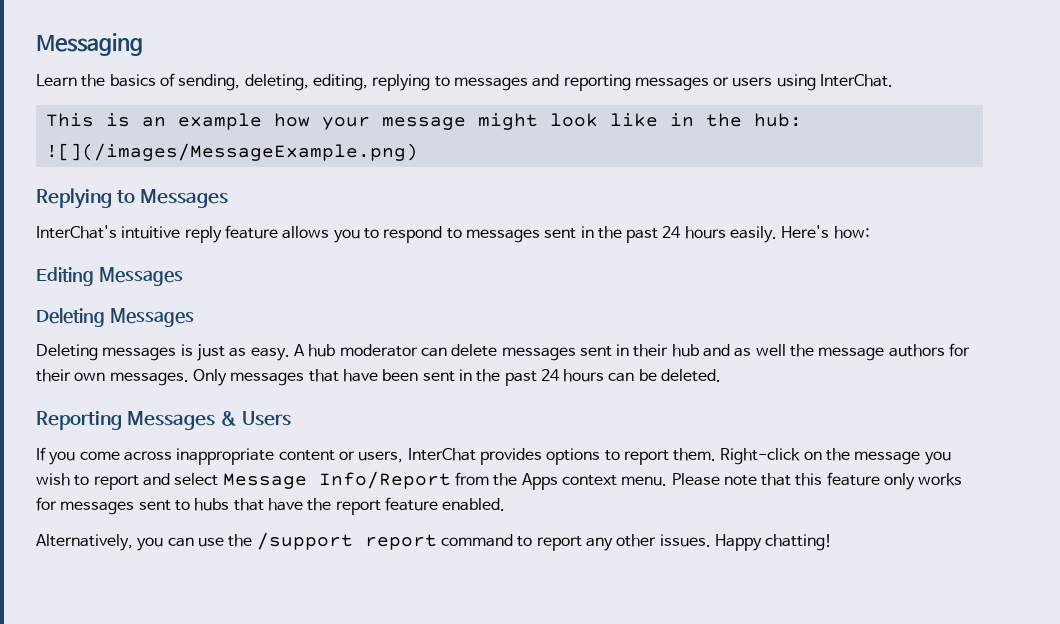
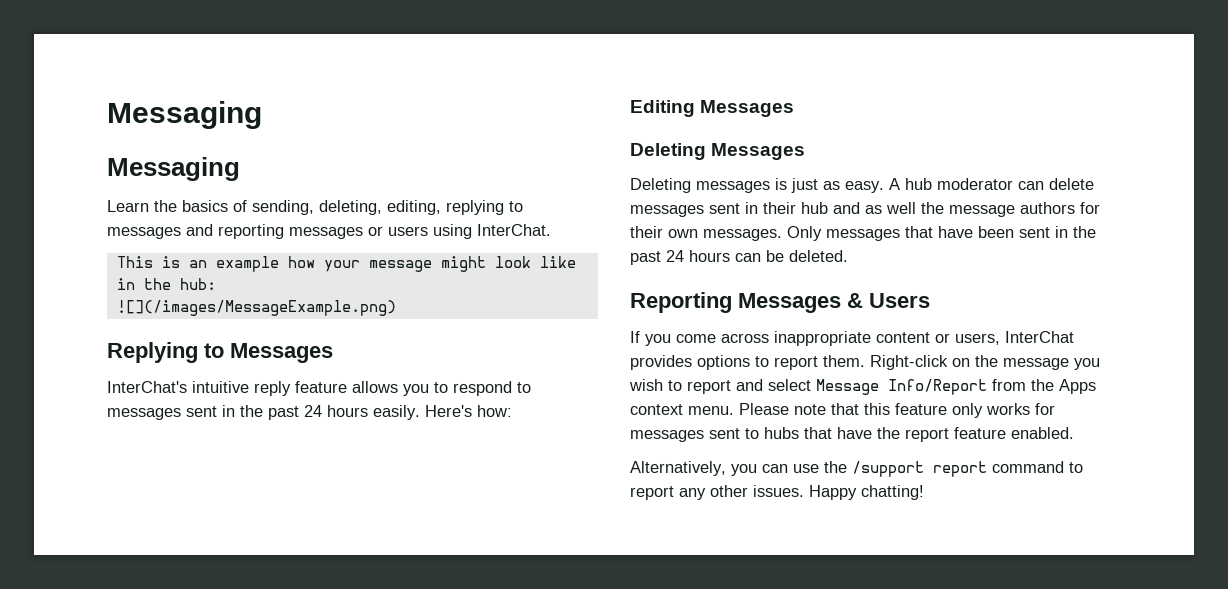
[36,33,143,56] Messaging -> [107,101,262,129] [107,157,240,181] Messaging // Messaging

